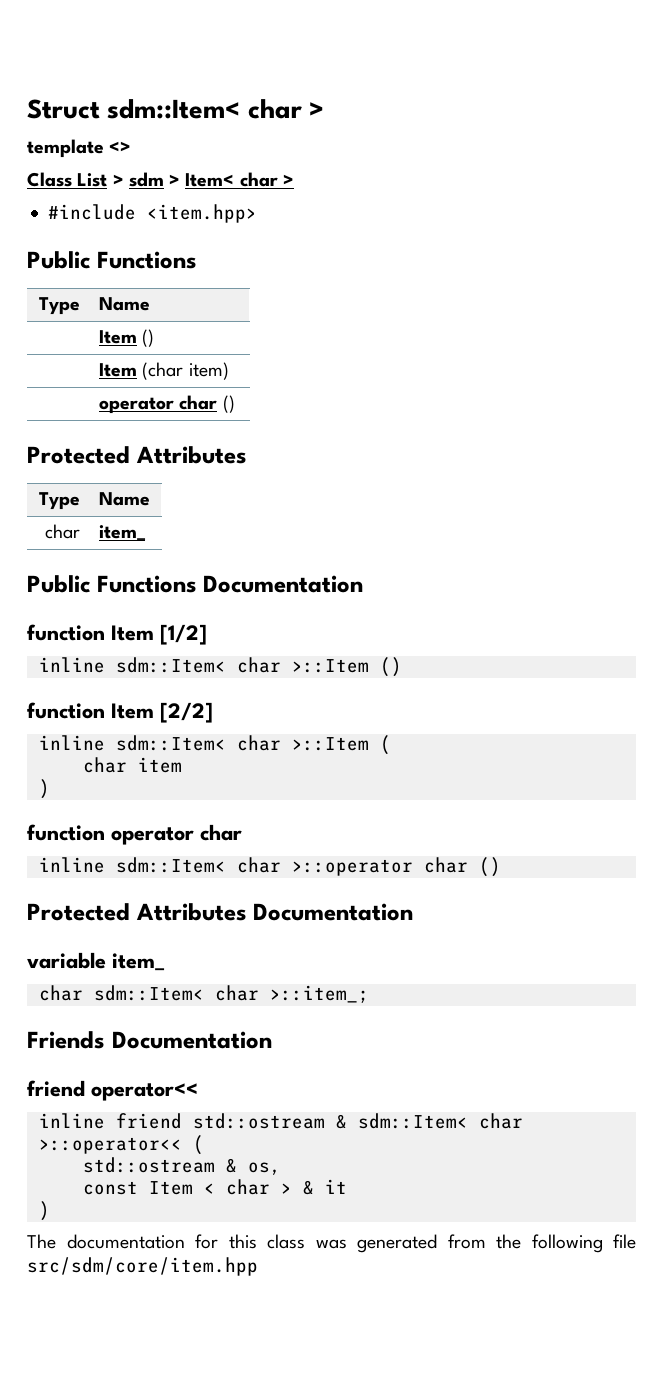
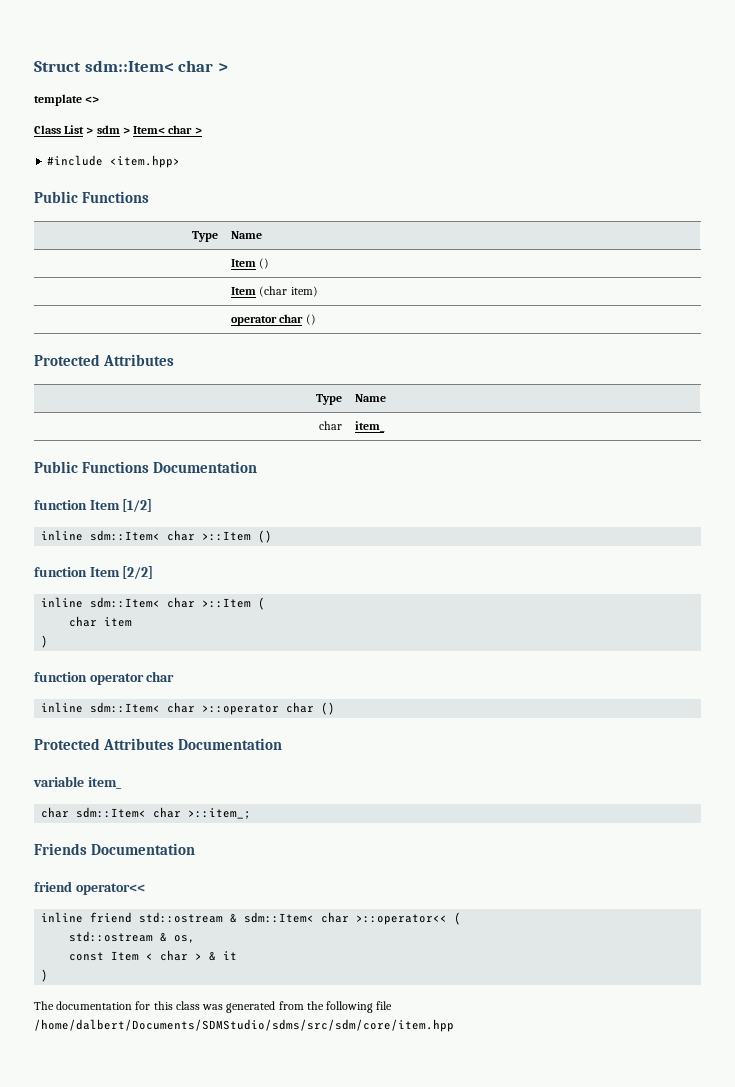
[27,1257,258,1276] src/sdm/core/item.hpp -> [34,1019,454,1032] /home/dalbert/Documents/SDMStudio/sdms/src/sdm/core/item.hpp

